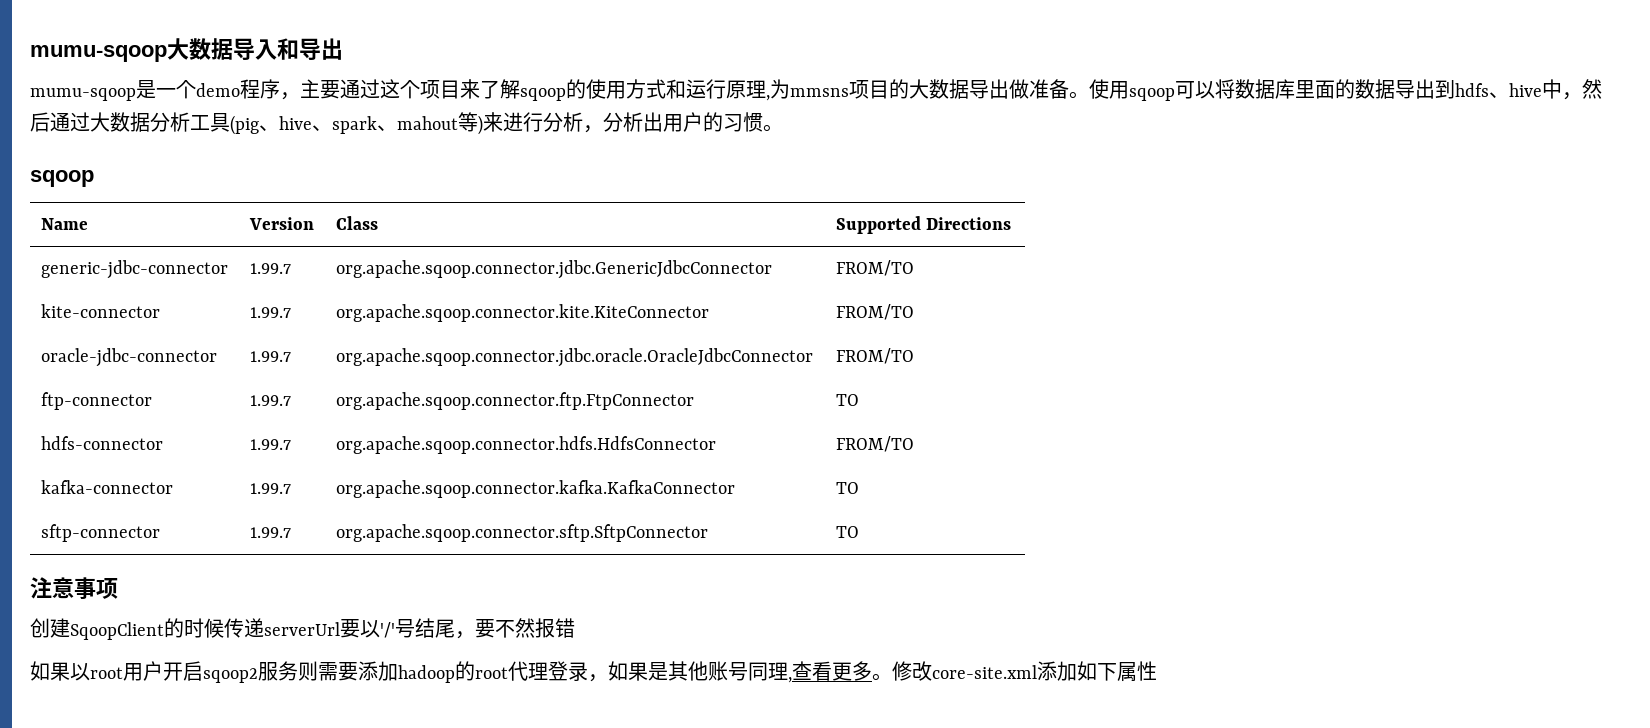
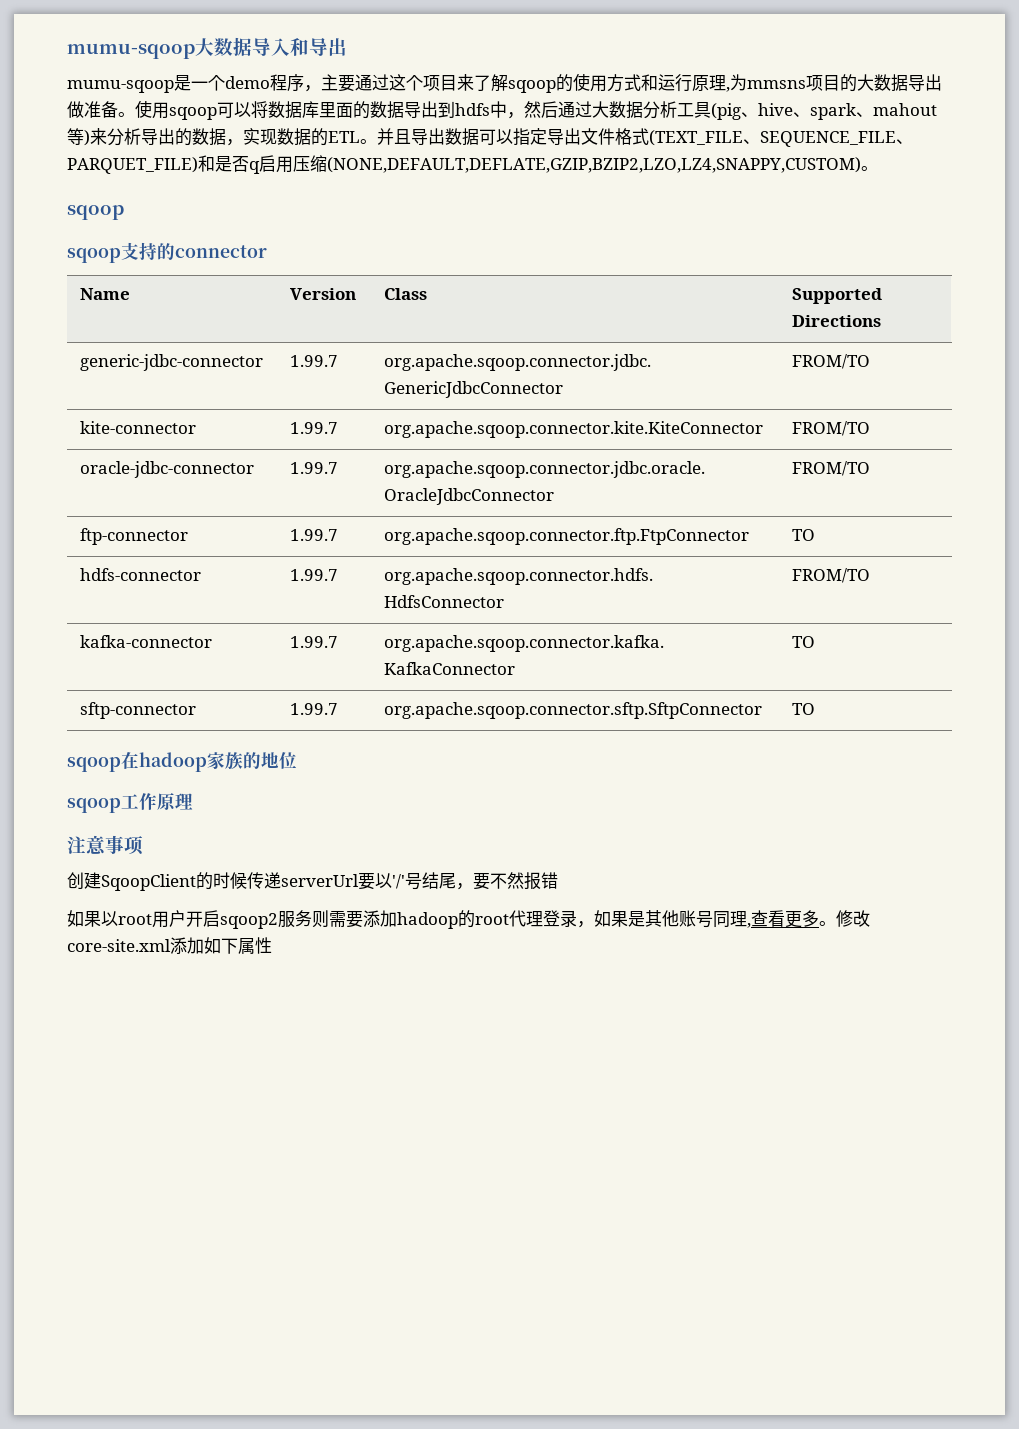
[1489,83,1542,98] 、hive -> (490, 109) none
[503,112,783,133] [30,170,94,187] 进行分析，分析出用户的习惯。 // sqoop -> [107,128,913,147] [67,155,878,174] [67,205,124,220] [67,242,267,263] 分析导出的数据，实现数据的ETL。并且导出数据可以指定导出文件格式(TEXT_FILE、SEQUENCE_FILE、PARQUET_FILE)和是否q启用压缩(NONE,DEFAULT,DEFLATE,GZIP,BZIP2,LZO,LZ4,SNAPPY,CUSTOM)。 // sqoop // sqoop支持的connector
(859, 532) none -> [67,751,297,772] [67,793,193,813] // sqoop在hadoop家族的地位 // sqoop工作原理

